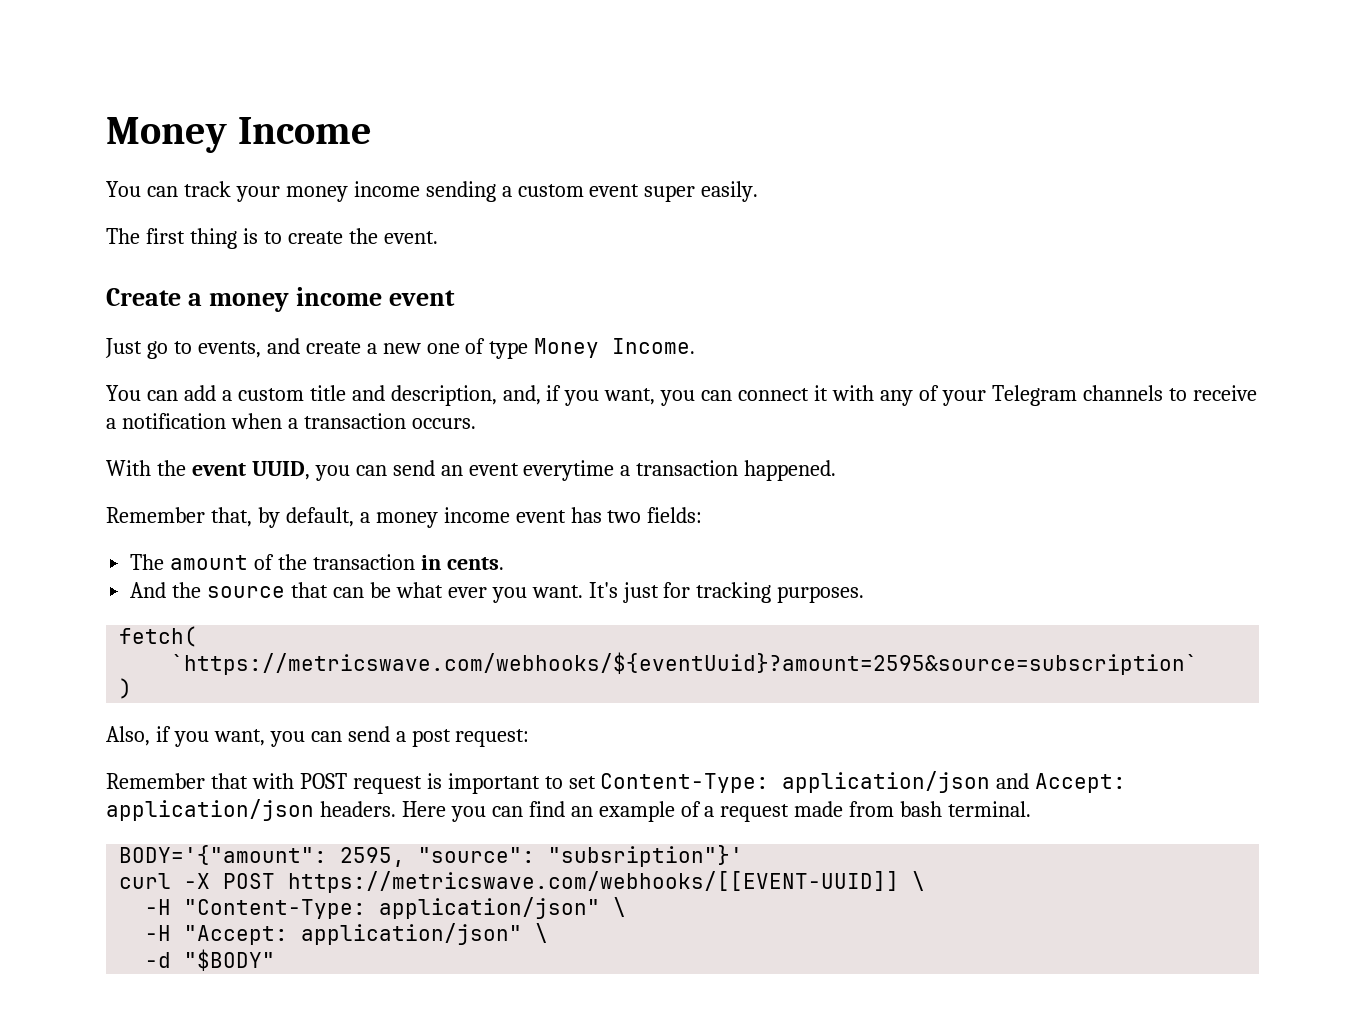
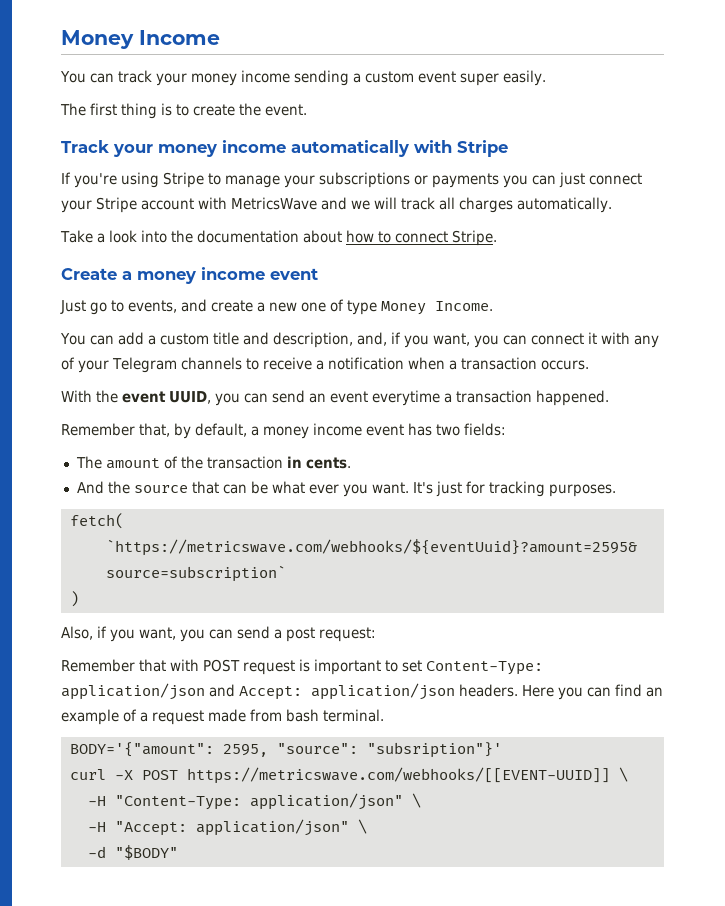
(438, 237) none -> [61,140,508,157] [61,172,642,188] [61,197,612,213] [60,230,497,246] // Track your money income automatically with Stripe // If you're using Stripe to manage your subscriptions or payments you can just connect your Stripe account with MetricsWave and we will track all charges automatically. // Take a look into the documentation about how to connect Stripe.

